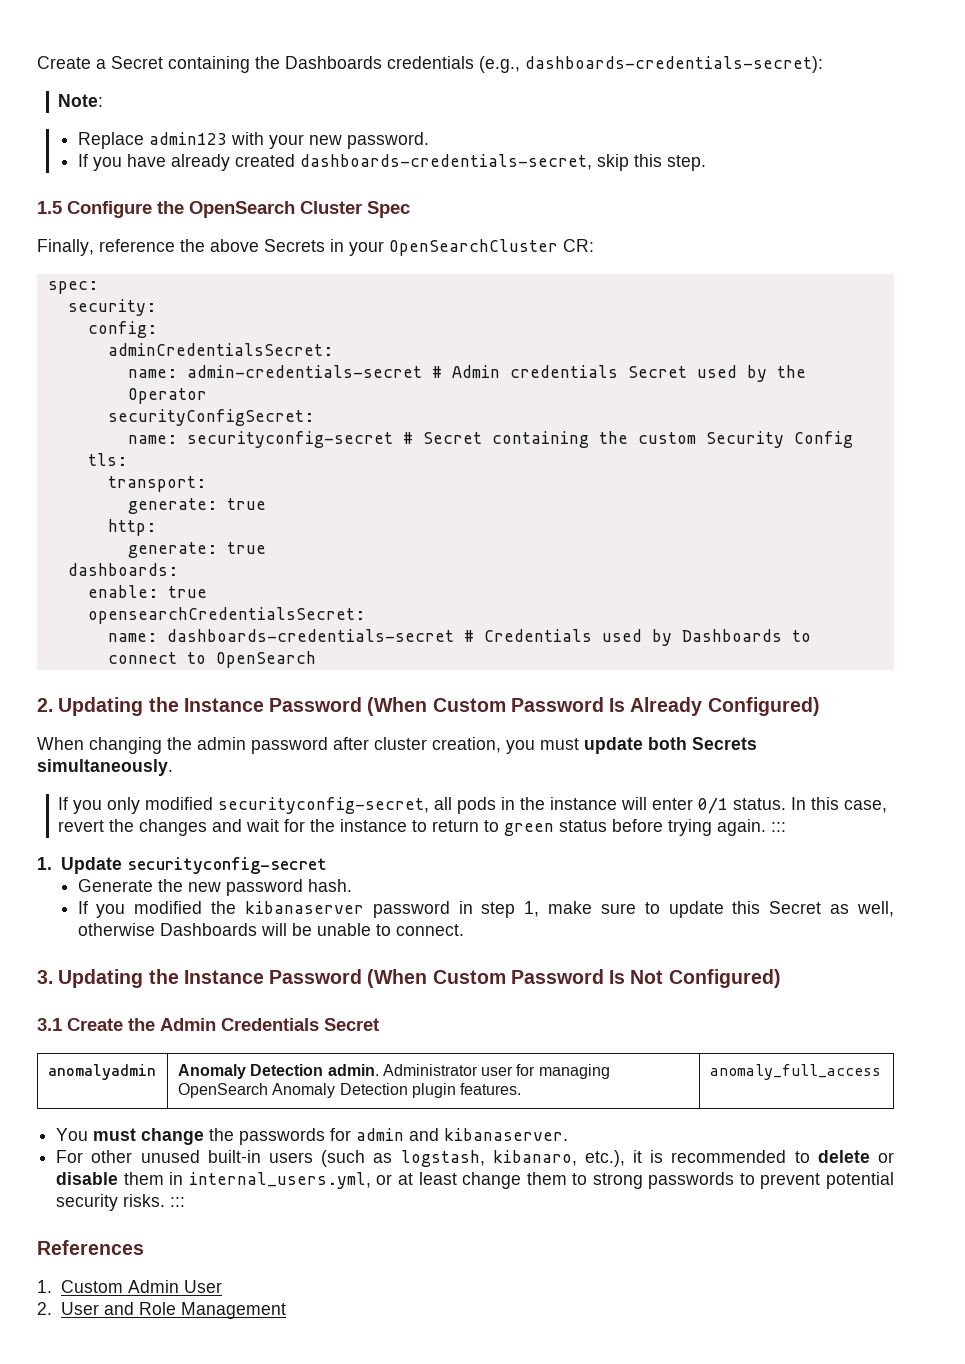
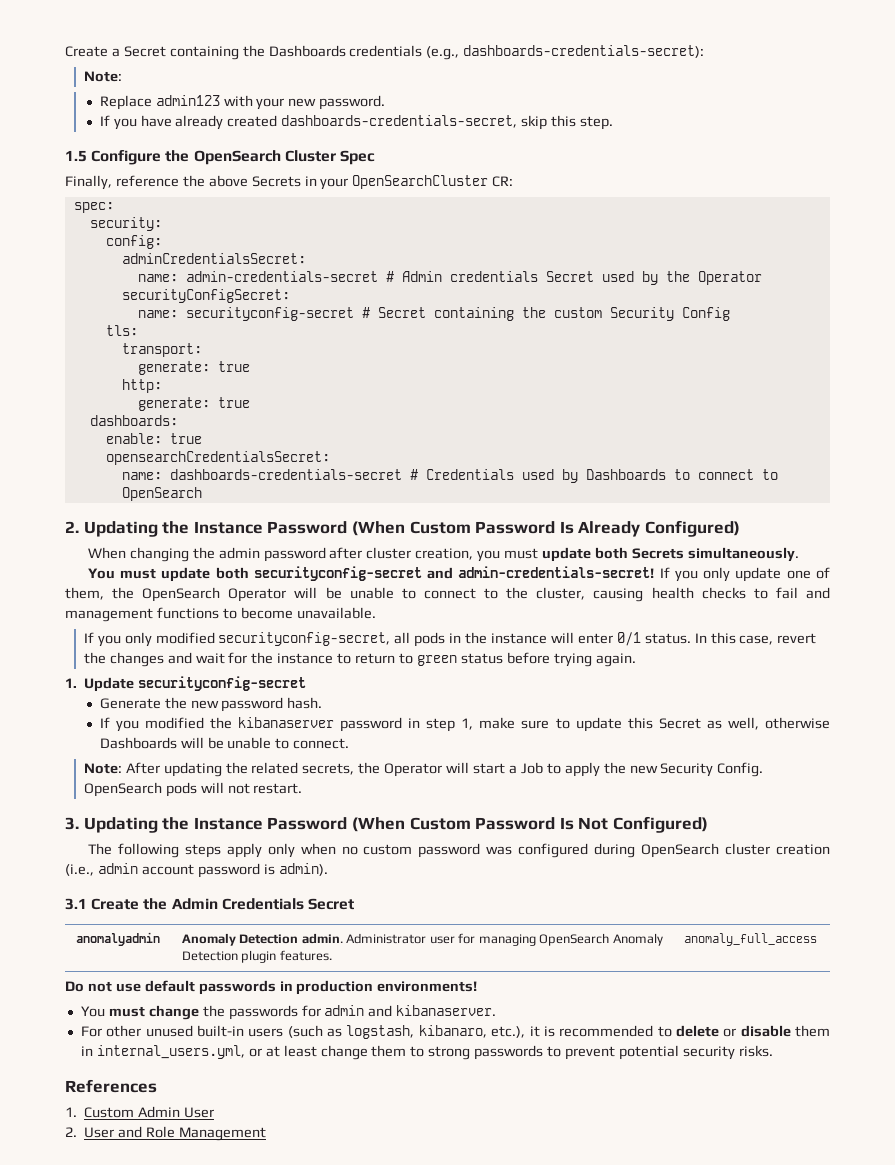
(173, 767) none -> [87,566,830,582] [65,587,831,602] [65,607,376,622] // You must update both securityconfig-secret and admin-credentials-secret! If you only update one of them, the OpenSearch Operator will be unable to connect to the cluster, causing health checks to fail and management functions to become unavailable.
[771,822,787,832] ::: -> (636, 660) none
(464, 930) none -> [83,762,764,777] [83,782,303,797] // Note: After updating the related secrets, the Operator will start a Job to apply the new Security Config. OpenSearch pods will not restart.
(781, 978) none -> [87,843,831,858] [65,863,328,878] // The following steps apply only when no custom password was configured during OpenSearch cluster creation (i.e., admin account password is admin).
(881, 1072) none -> [65,980,478,995] // Do not use default passwords in production environments!
[170,1197,186,1207] ::: -> (773, 1051) none

